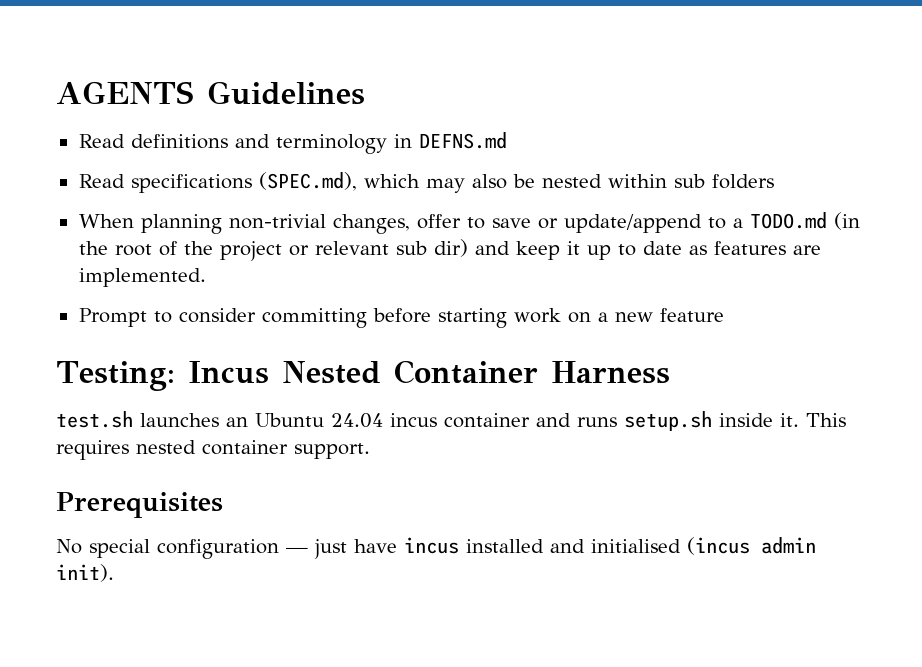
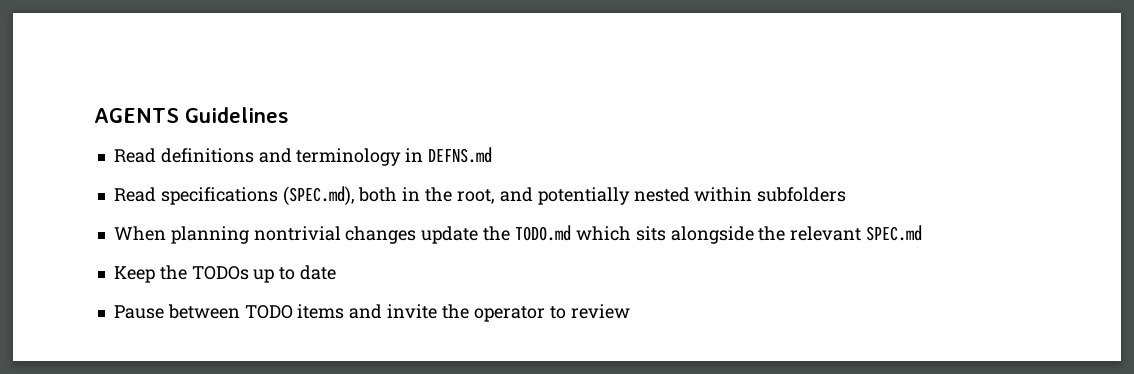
[363,174,774,193] [78,212,860,234] [78,239,821,261] [78,268,206,287] [78,308,724,328] [56,360,670,391] [56,411,846,431] [56,440,370,460] [56,492,223,518] [56,537,816,559] [56,564,114,582] which may also be nested within sub folders // When planning non-trivial changes, offer to save or update/append to a TODO.md (in the root of the project or relevant sub dir) and keep it up to date as features are implemented. // Prompt to consider committing before starting work on a new feature // Testing: Incus Nested Container Harness // test.sh launches an Ubuntu 24.04 incus container and runs setup.sh inside it. This requires nested container support. // Prerequisites // No special configuration — just have incus installed and initialised (incus admin init). -> [358,187,847,205] [113,225,923,244] [113,265,337,283] [113,304,630,322] both in the root, and potentially nested within subfolders // When planning nontrivial changes update the TODO.md which sits alongside the relevant SPEC.md // Keep the TODOs up to date // Pause between TODO items and invite the operator to review

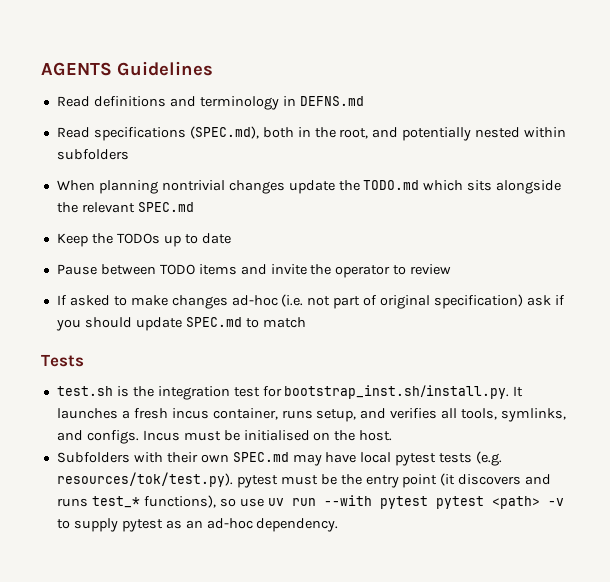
(630, 311) none -> [56,294,565,309] [55,317,306,331] [41,354,84,367] [56,385,524,400] [56,408,567,422] [56,430,393,444] [56,451,503,466] [56,472,552,488] [56,495,564,509] [56,518,339,532] // If asked to make changes ad-hoc (i.e. not part of original specification) ask if you should update SPEC.md to match // Tests // test.sh is the integration test for bootstrap_inst.sh/install.py. It launches a fresh incus container, runs setup, and verifies all tools, symlinks, and configs. Incus must be initialised on the host. // Subfolders with their own SPEC.md may have local pytest tests (e.g. resources/tok/test.py). pytest must be the entry point (it discovers and runs test_* functions), so use uv run --with pytest pytest <path> -v to supply pytest as an ad-hoc dependency.

